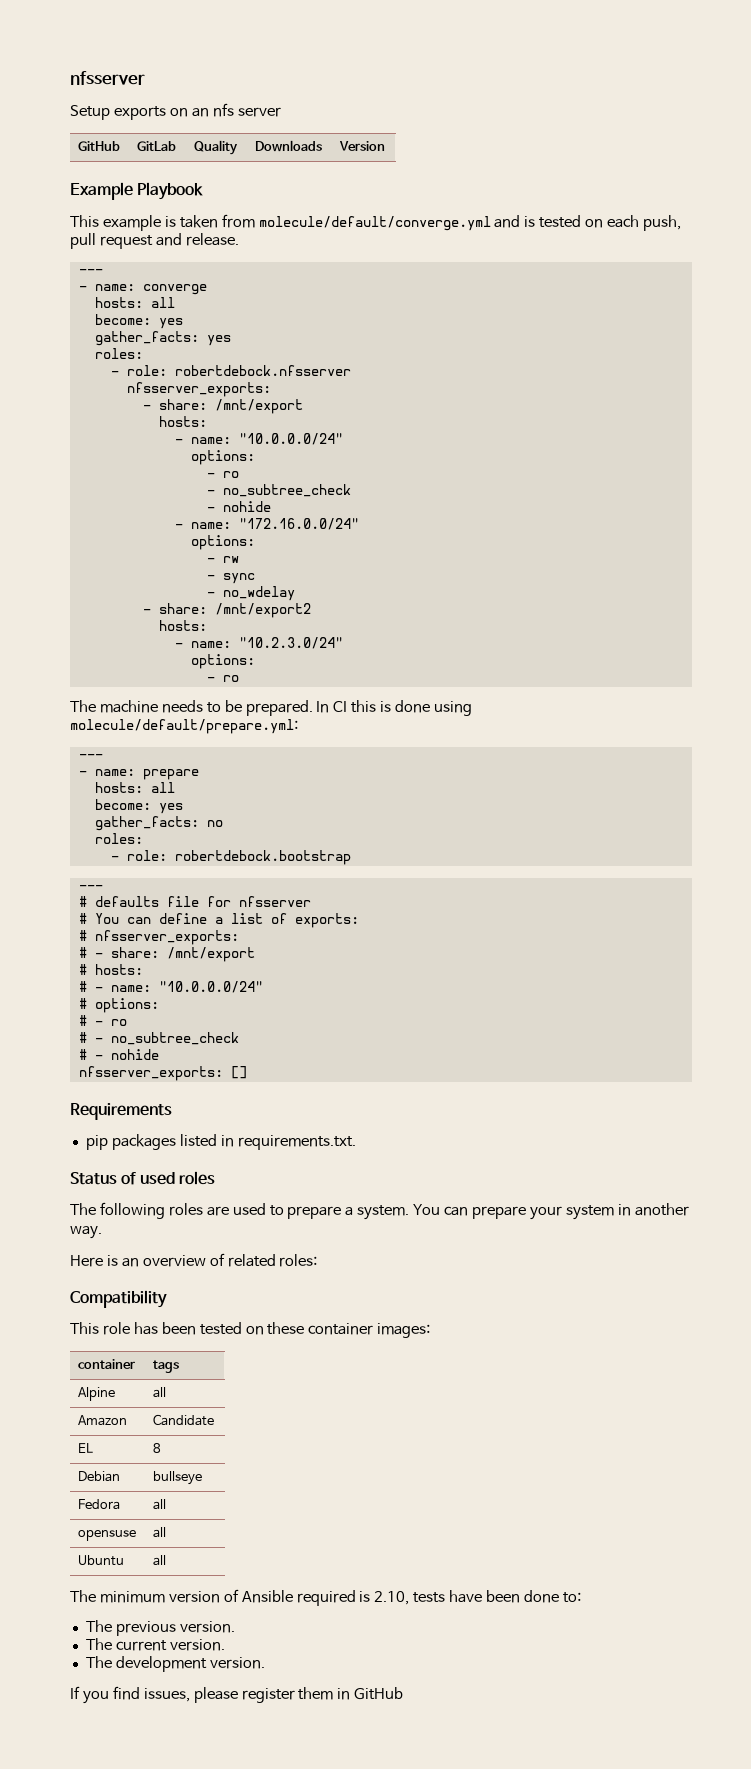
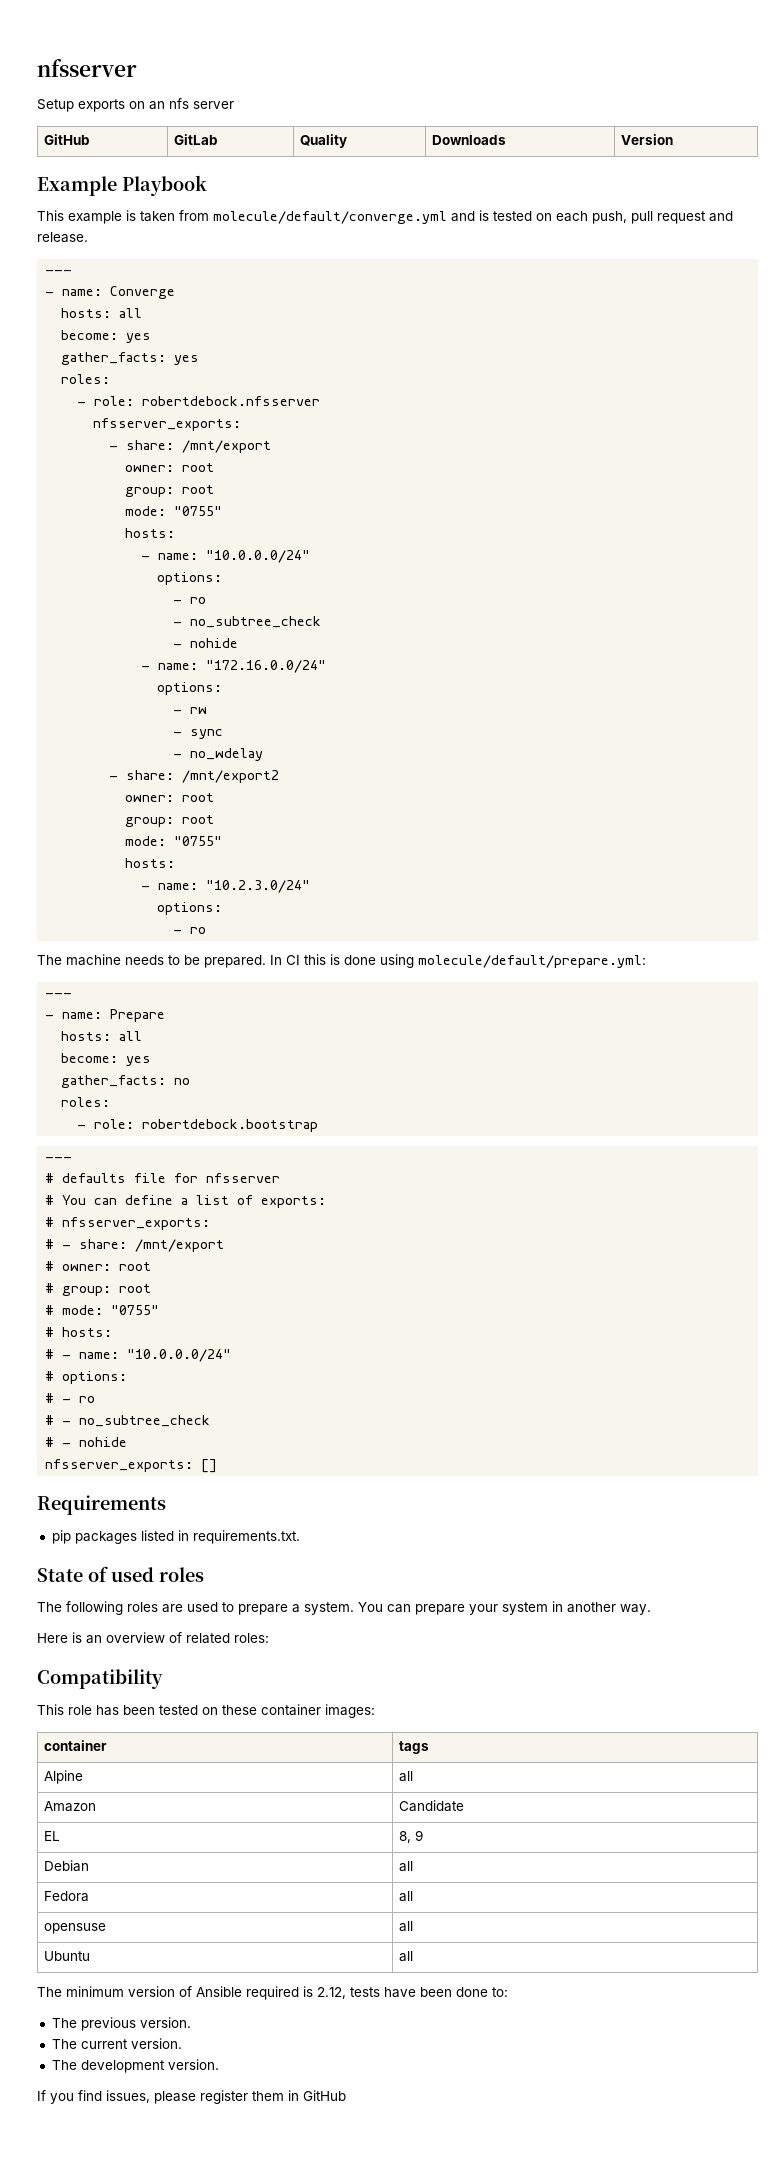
[142,284,207,295] converge -> [110,286,176,299] Converge
(303, 406) none -> [125,463,215,472] [125,485,215,497] [125,506,223,516] // owner: root // group: root // mode: "0755"
(311, 610) none -> [125,793,215,802] [125,815,215,827] [125,836,223,846] // owner: root // group: root // mode: "0755"
[142,769,199,780] prepare -> [110,1009,166,1022] Prepare
(255, 954) none -> [45,1261,152,1271] [45,1283,152,1296] [45,1305,160,1315] // # owner: root // # group: root // # mode: "0755"
[70,1172,117,1185] Status -> [37,1568,83,1582] State
[153,1443,162,1453] 8 -> [399,1830,424,1843] 8, 9
[153,1471,203,1485] bullseye -> [399,1861,414,1872] all
[374,1591,410,1605] 2.10, -> [317,1987,346,1999] 2.12,

